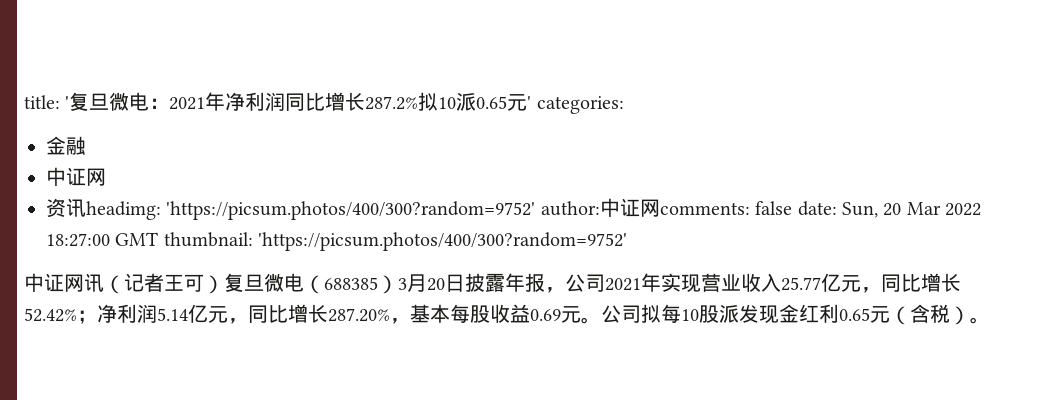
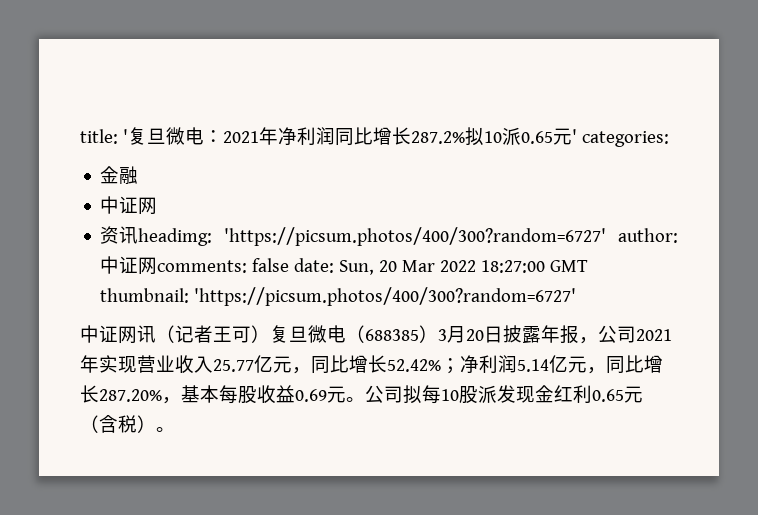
[166,201,536,220] 'https://picsum.photos/400/300?random=9752' -> [224,227,607,246] 'https://picsum.photos/400/300?random=6727'
[258,232,628,251] 'https://picsum.photos/400/300?random=9752' -> [194,287,577,306] 'https://picsum.photos/400/300?random=6727'

